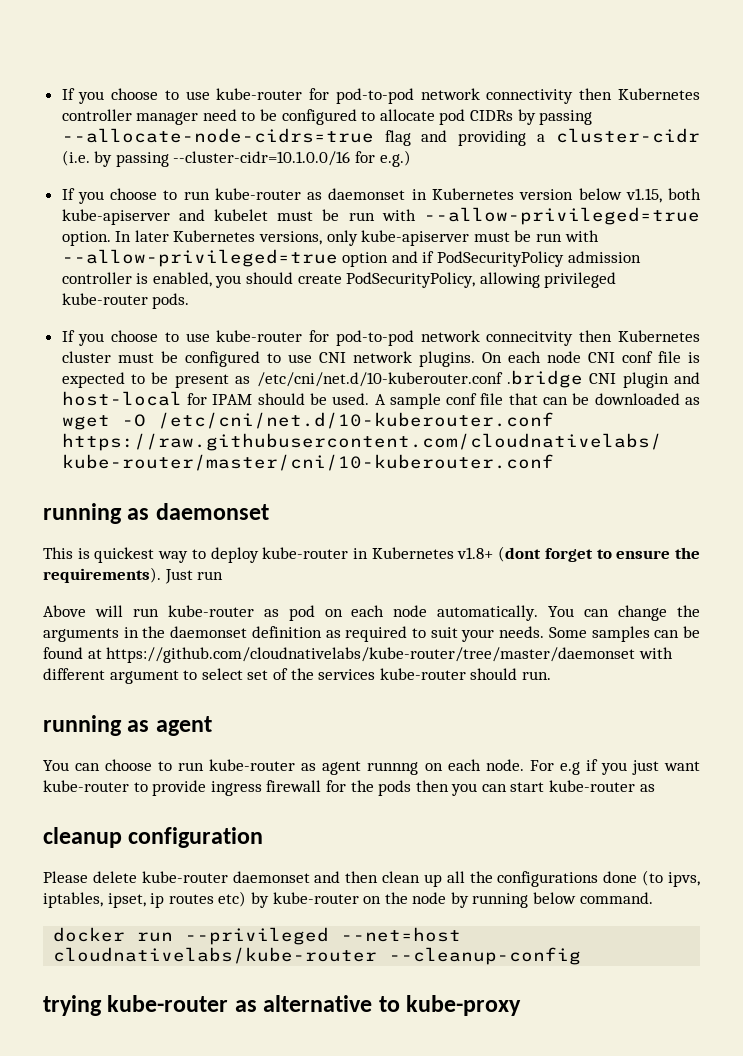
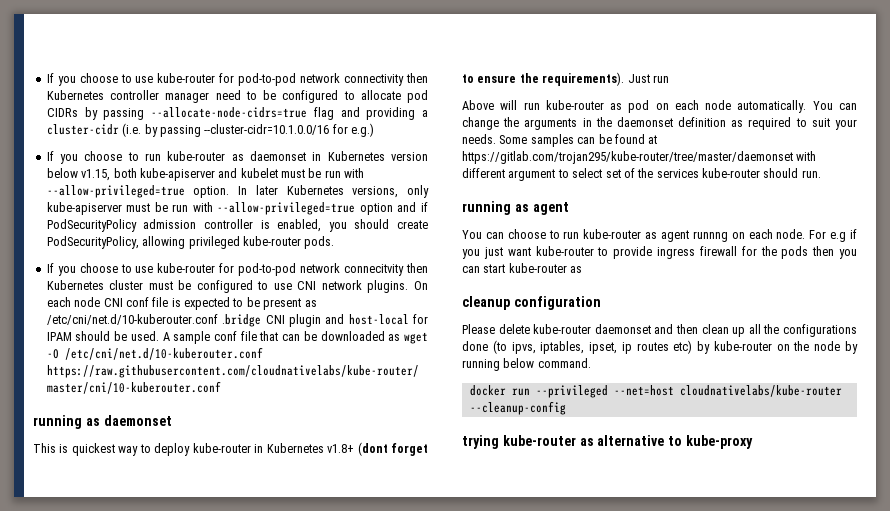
[106,647,636,663] https://github.com/cloudnativelabs/kube-router/tree/master/daemonset -> [462,151,793,164] https://gitlab.com/trojan295/kube-router/tree/master/daemonset

